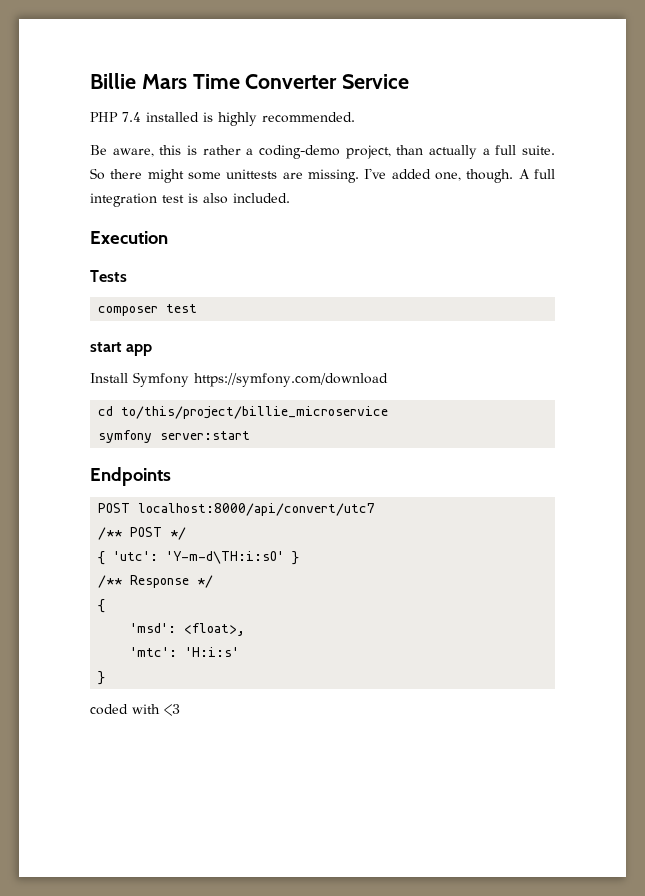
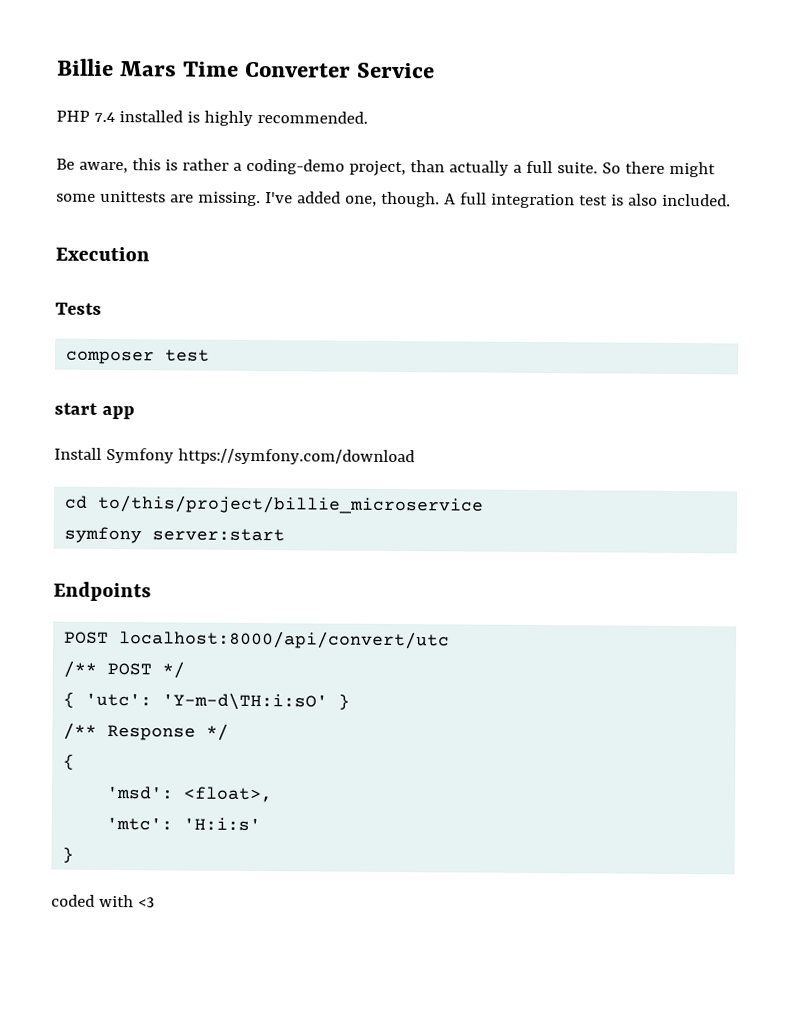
[138,503,376,516] localhost:8000/api/convert/utc7 -> [119,630,451,650] localhost:8000/api/convert/utc

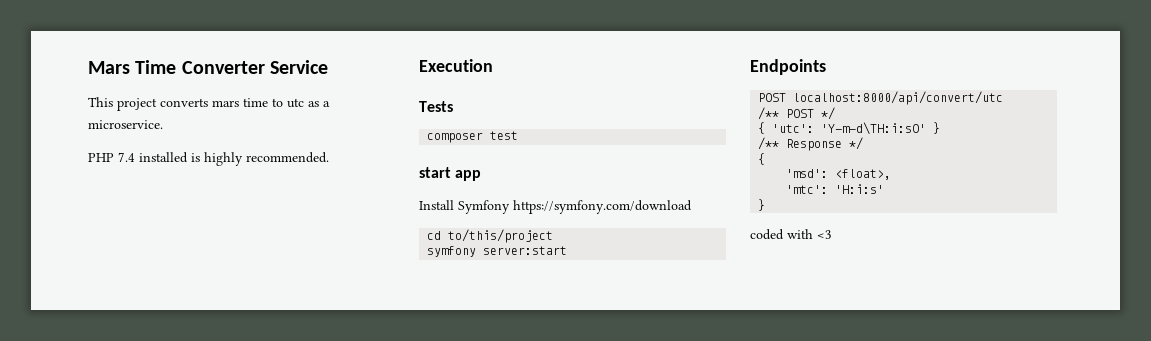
[57,58,114,77] Billie -> (88, 67) none
(436, 70) none -> [88,97,330,111] [88,120,163,129] // This project converts mars time to utc as a microservice.
[56,158,716,178] [56,190,731,209] // Be aware, this is rather a coding-demo project, than actually a full suite. So there might some unittests are missing. I've added one, though. A full integration test is also included. -> (329, 157) none
[97,494,485,515] to/this/project/billie_microservice -> [448,229,554,243] to/this/project

